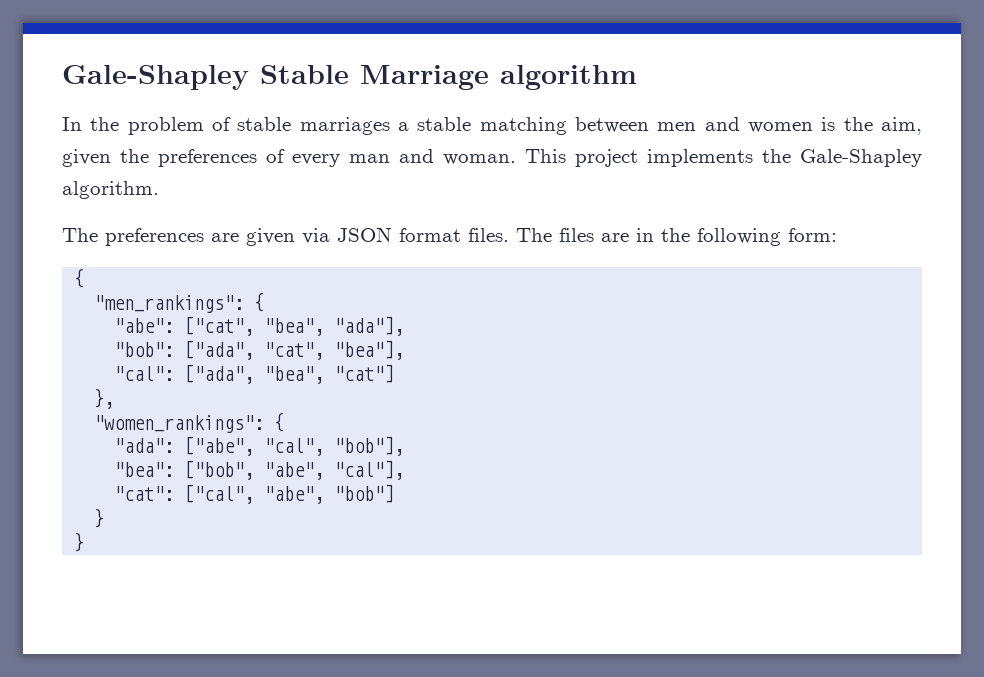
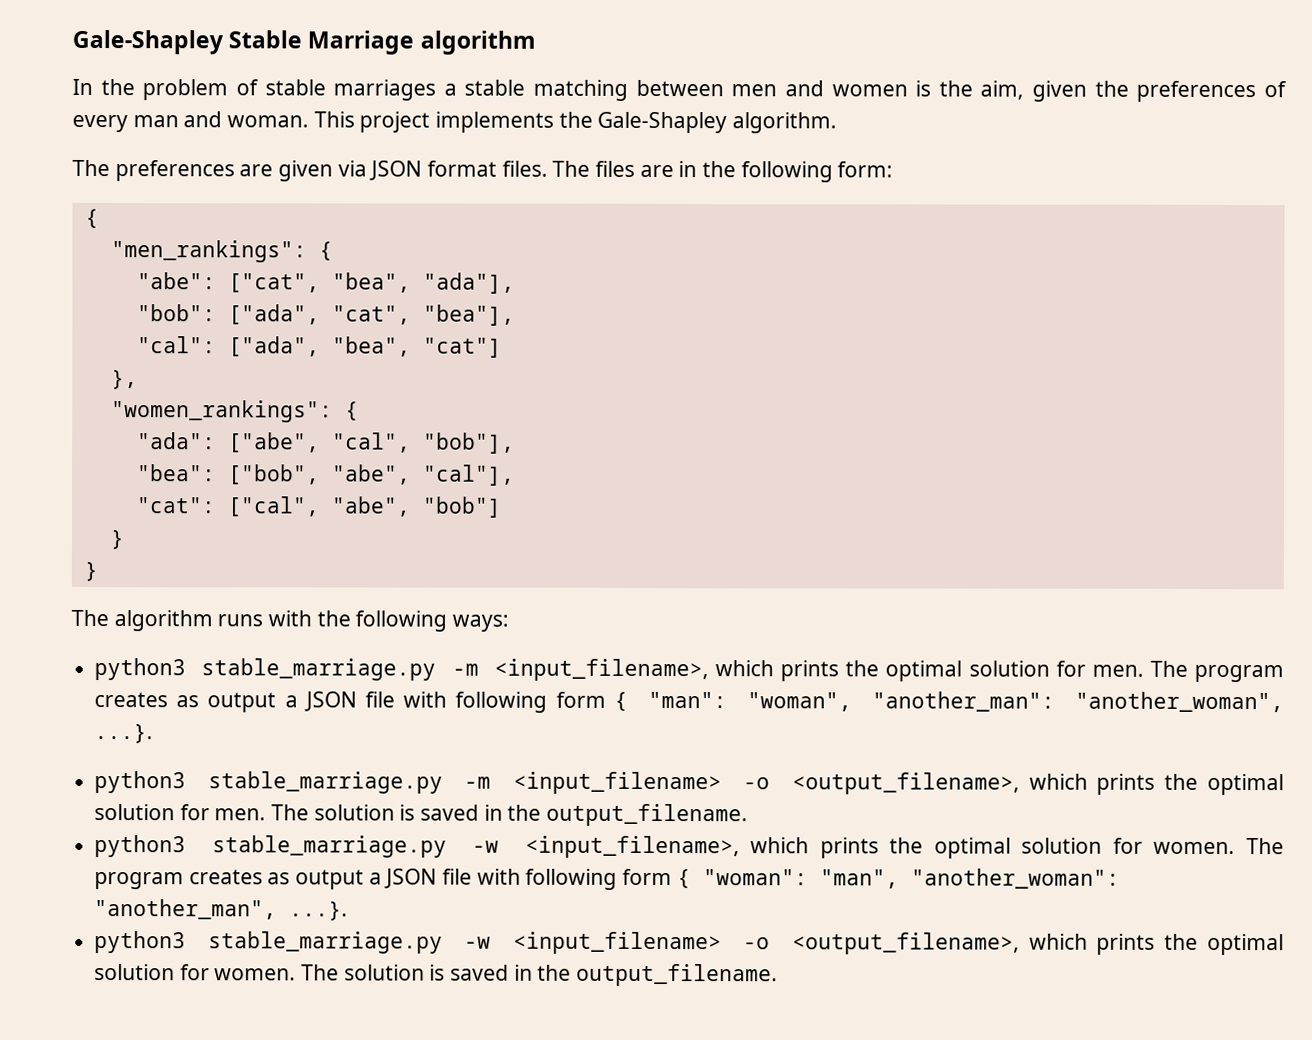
(85, 542) none -> [71,609,510,632] [94,658,1284,683] [94,691,1284,713] [94,724,154,744] [94,771,1284,796] [94,803,749,827] [94,835,1284,859] [94,868,1120,890] [94,899,349,921] [94,931,1284,956] [94,963,779,987] // The algorithm runs with the following ways: // python3 stable_marriage.py -m <input_filename>, which prints the optimal solution for men. The program creates as output a JSON file with following form { "man": "woman", "another_man": "another_woman", ...}. // python3 stable_marriage.py -m <input_filename> -o <output_filename>, which prints the optimal solution for men. The solution is saved in the output_filename. // python3 stable_marriage.py -w <input_filename>, which prints the optimal solution for women. The program creates as output a JSON file with following form { "woman": "man", "another_woman": "another_man", ...}. // python3 stable_marriage.py -w <input_filename> -o <output_filename>, which prints the optimal solution for women. The solution is saved in the output_filename.

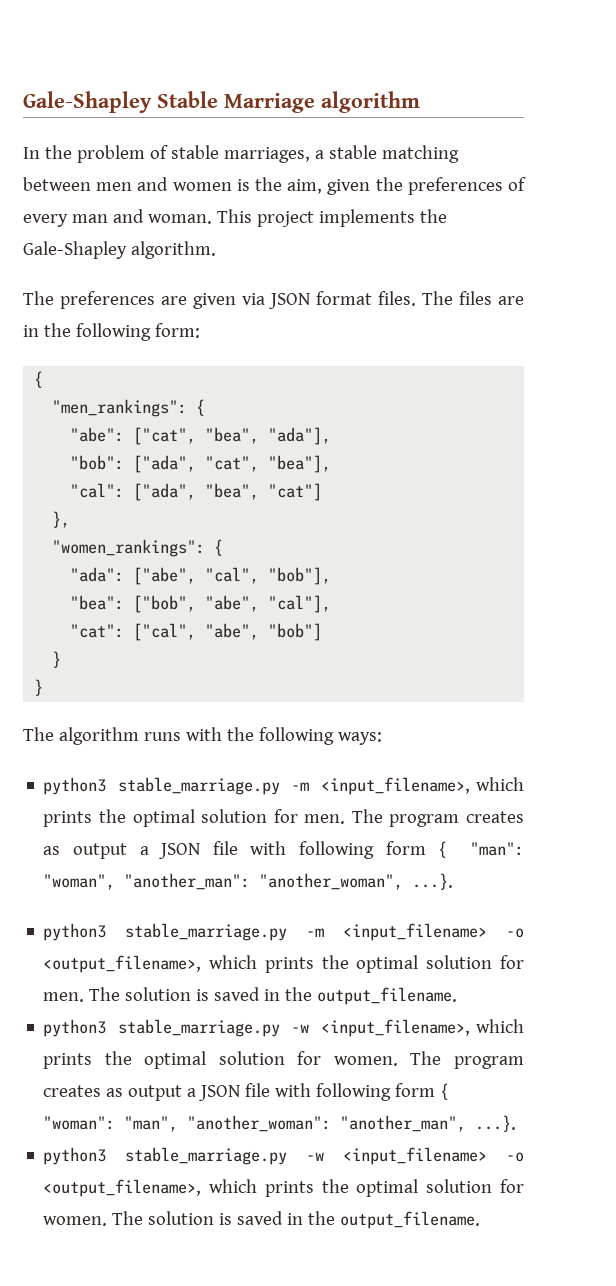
[333,79,437,101] marriages -> [223,147,310,163] marriages,

